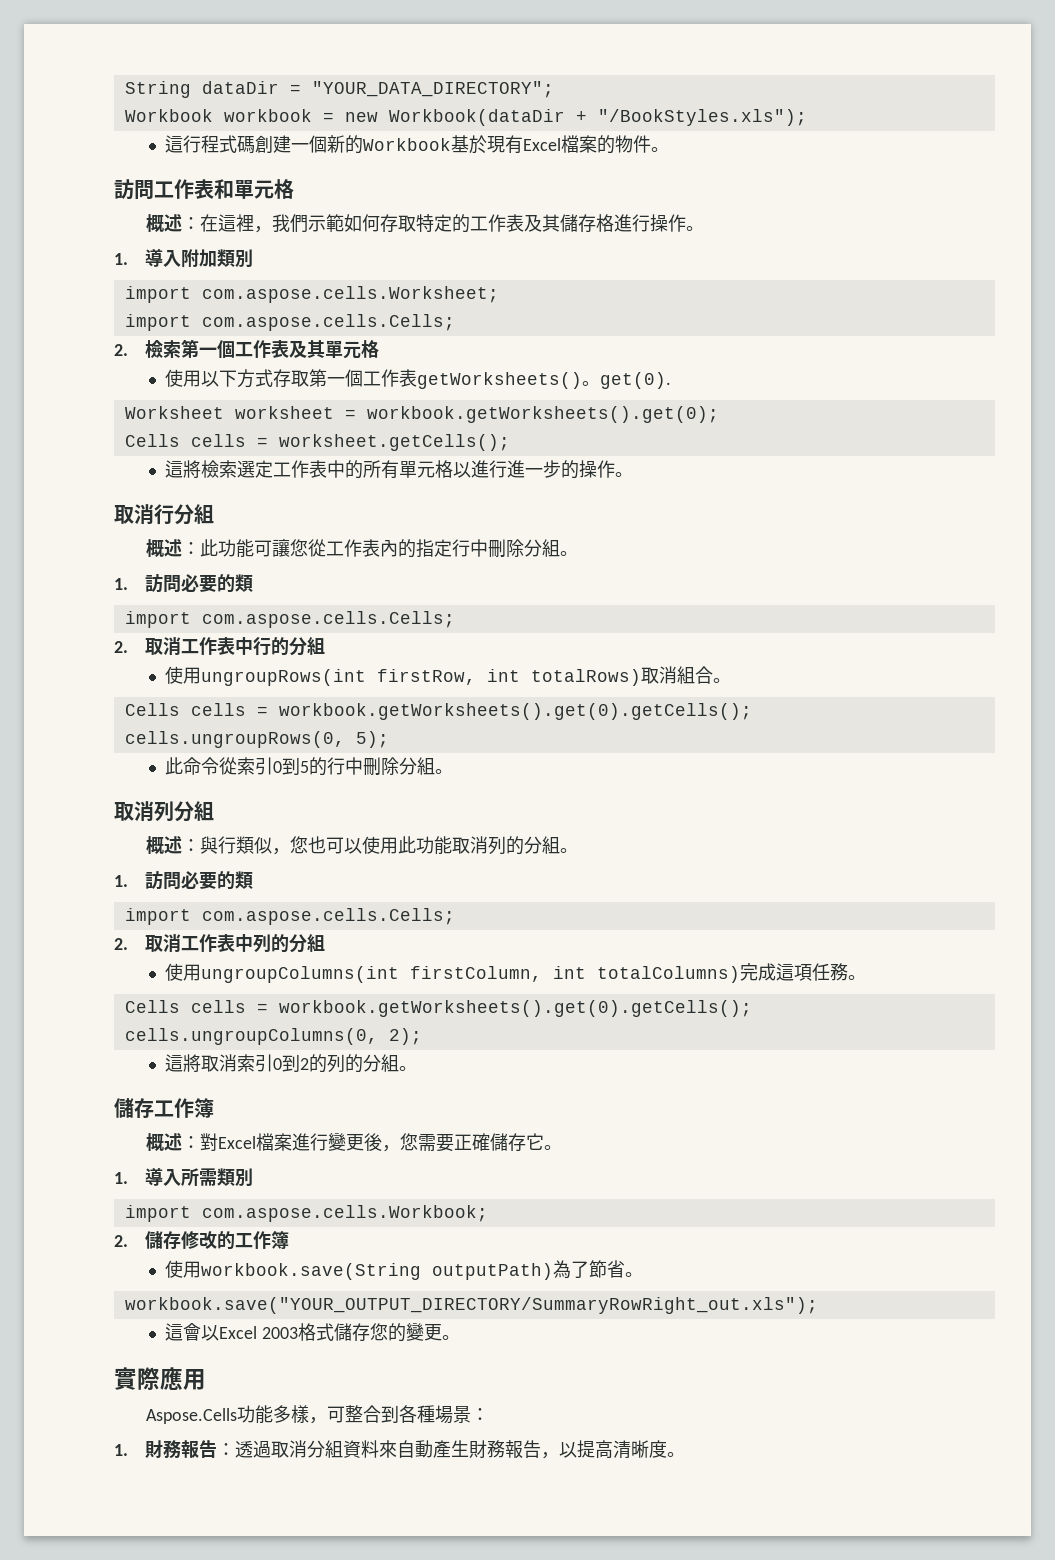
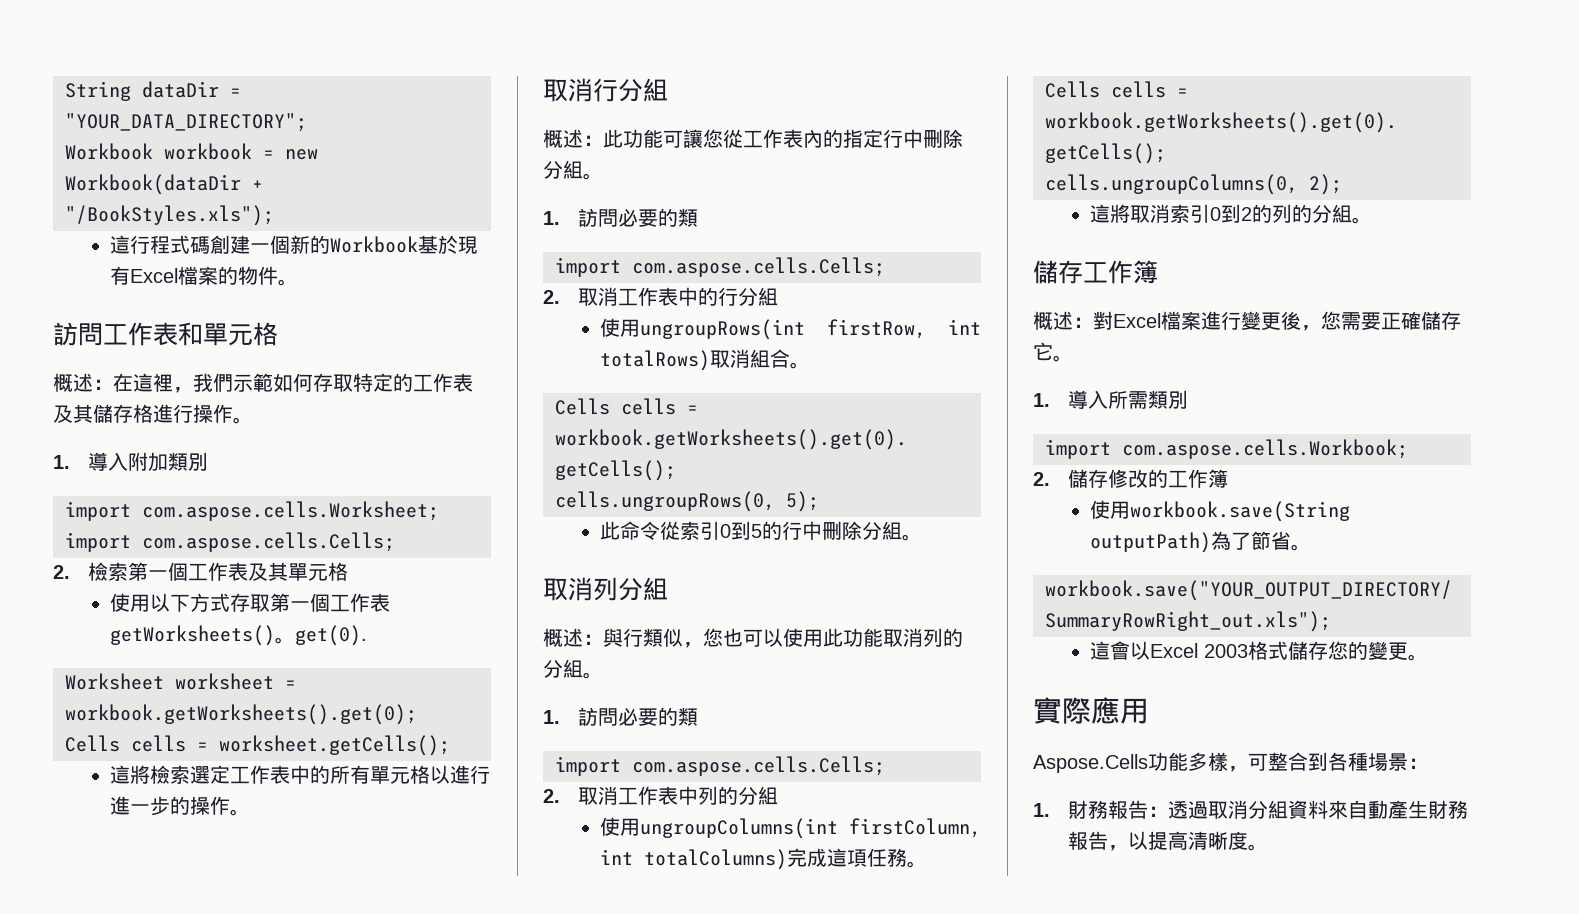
[252,637,289,656] 行的 -> [697,287,738,306] 的行

